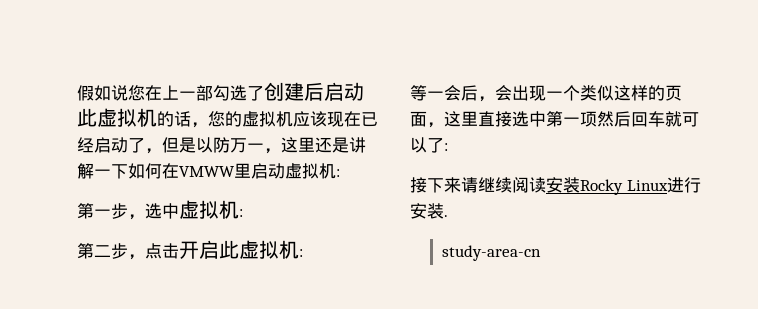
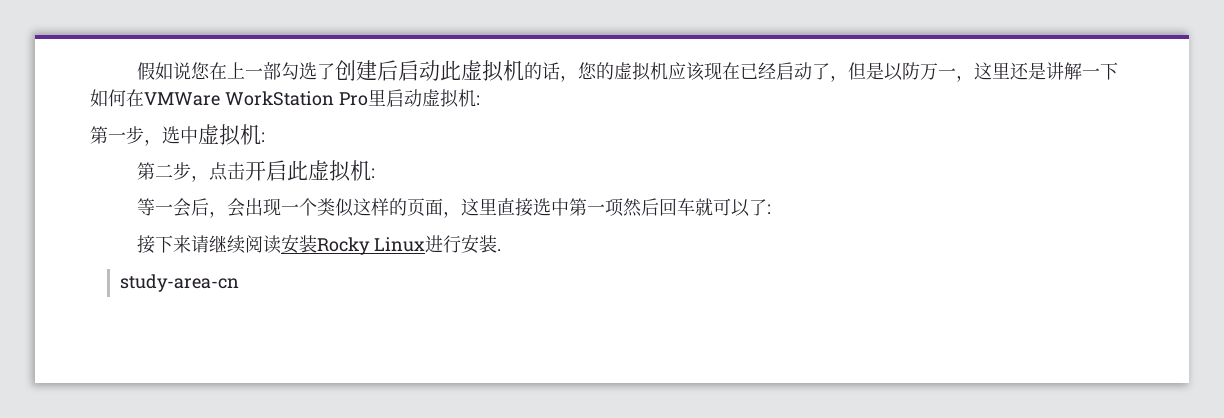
[179,166,235,177] VMWW -> [144,91,368,106] VMWare WorkStation Pro

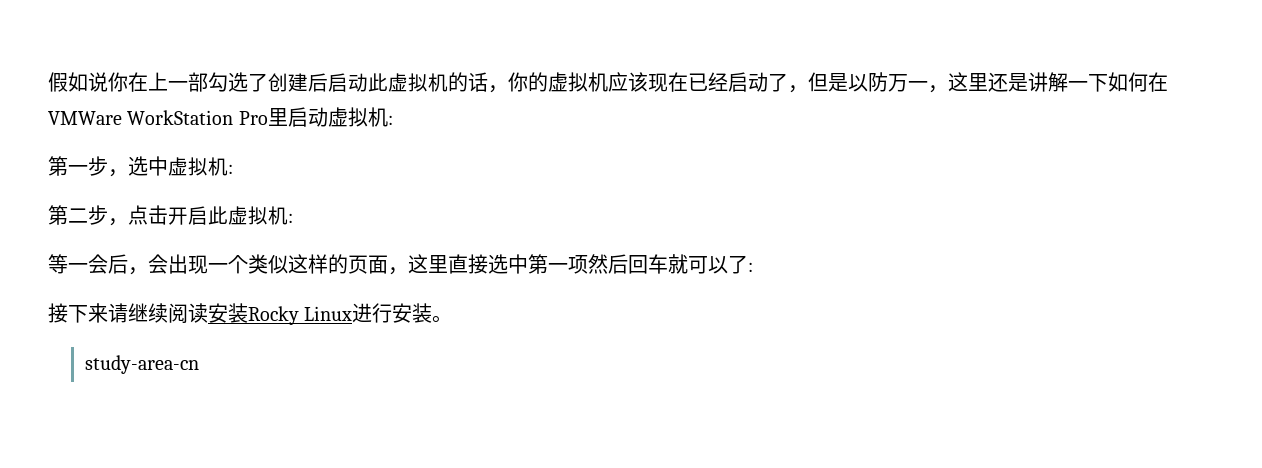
[190,62,210,80] 您 -> [108,72,128,92] 你
[577,62,597,80] 您 -> [508,72,528,92] 你
[496,249,501,251] . -> [432,315,453,323] 。

